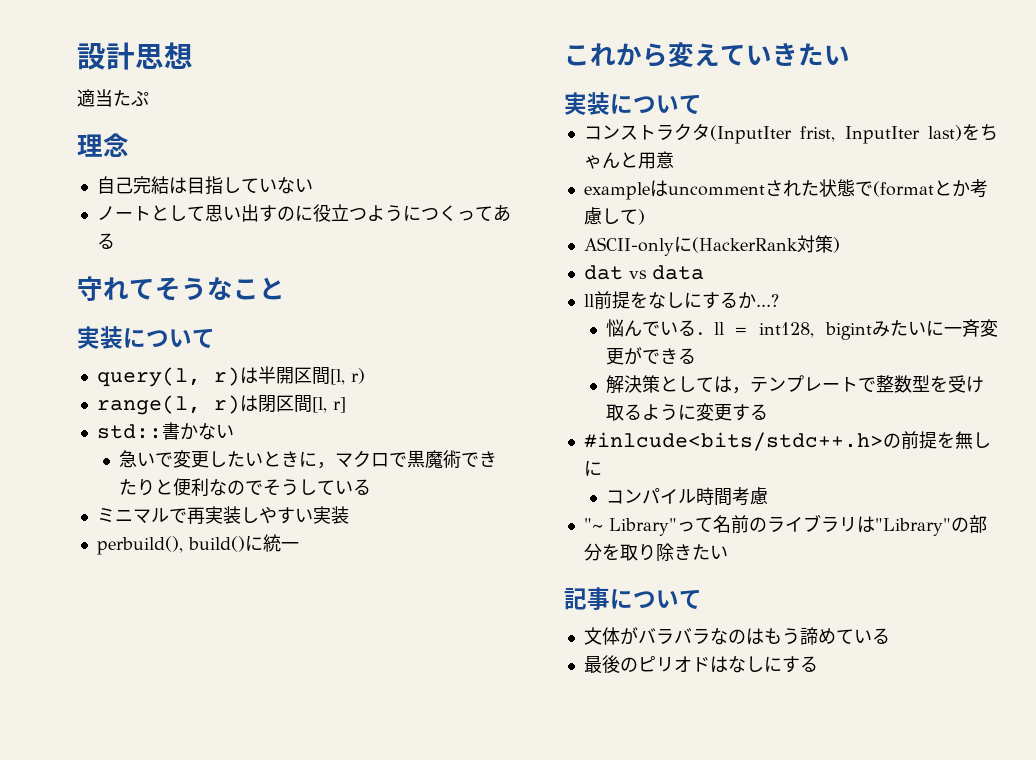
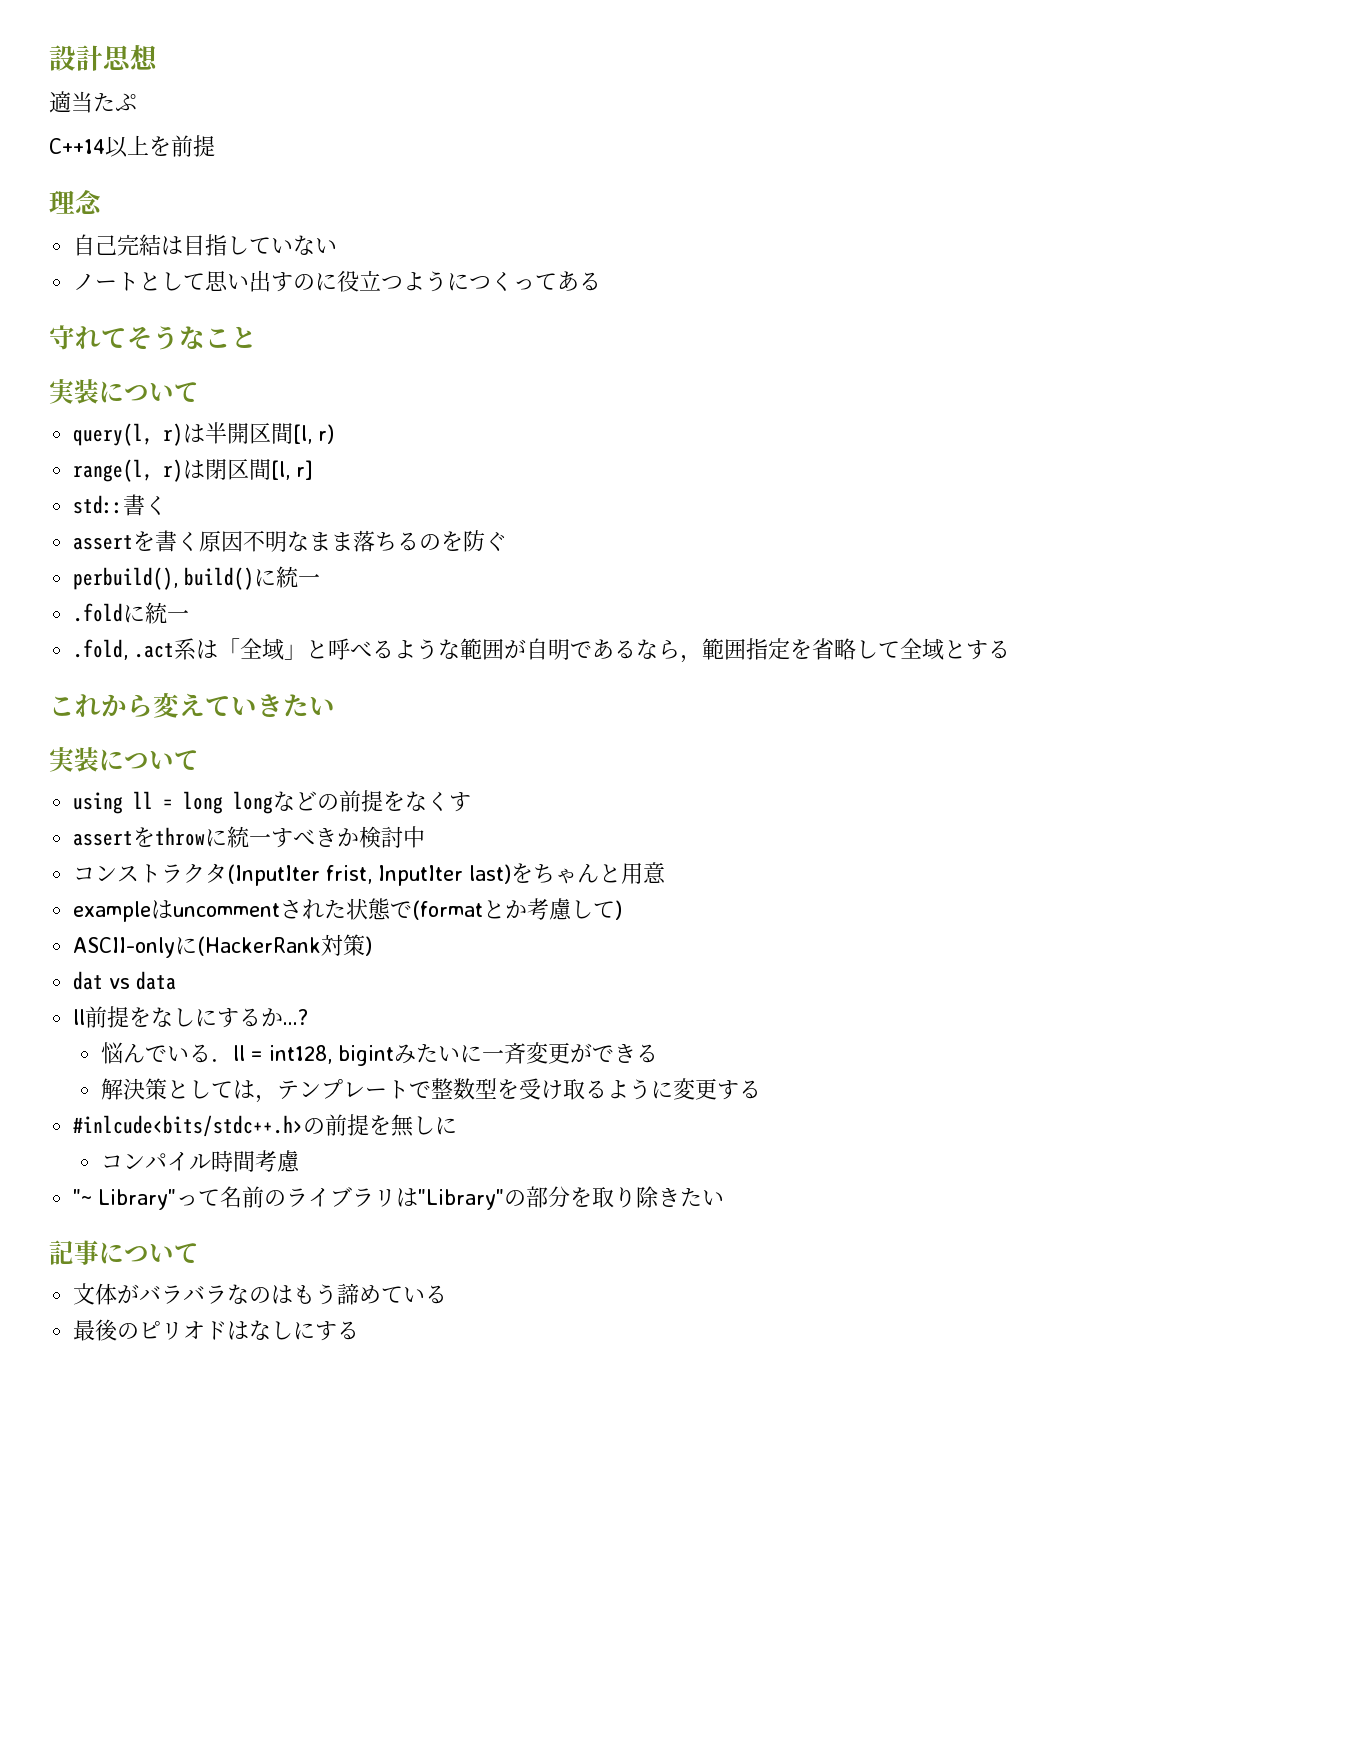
(149, 98) none -> [49,135,215,158] // C++14以上を前提
[179,423,234,440] [118,450,497,469] [118,478,371,496] [96,506,349,525] [96,534,299,555] かない // 急いで変更したいときに，マクロで黒魔術できたりと便利なのでそうしている // ミニマルで再実装しやすい実装 // perbuild(), build()に統一 -> [145,496,168,515] [73,530,508,552] [73,566,321,590] [73,602,190,624] [73,638,1011,663] く // assertを書く原因不明なまま落ちるのを防ぐ // perbuild(), build()に統一 // .foldに統一 // .fold, .act系は「全域」と呼べるような範囲が自明であるなら，範囲指定を省略して全域とする
(702, 104) none -> [73,790,472,814] [73,826,426,848] // using ll = long longなどの前提をなくす // assertをthrowに統一すべきか検討中

